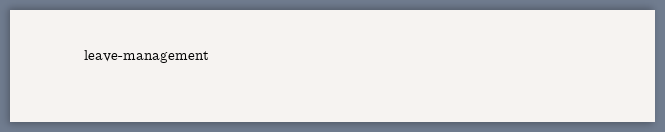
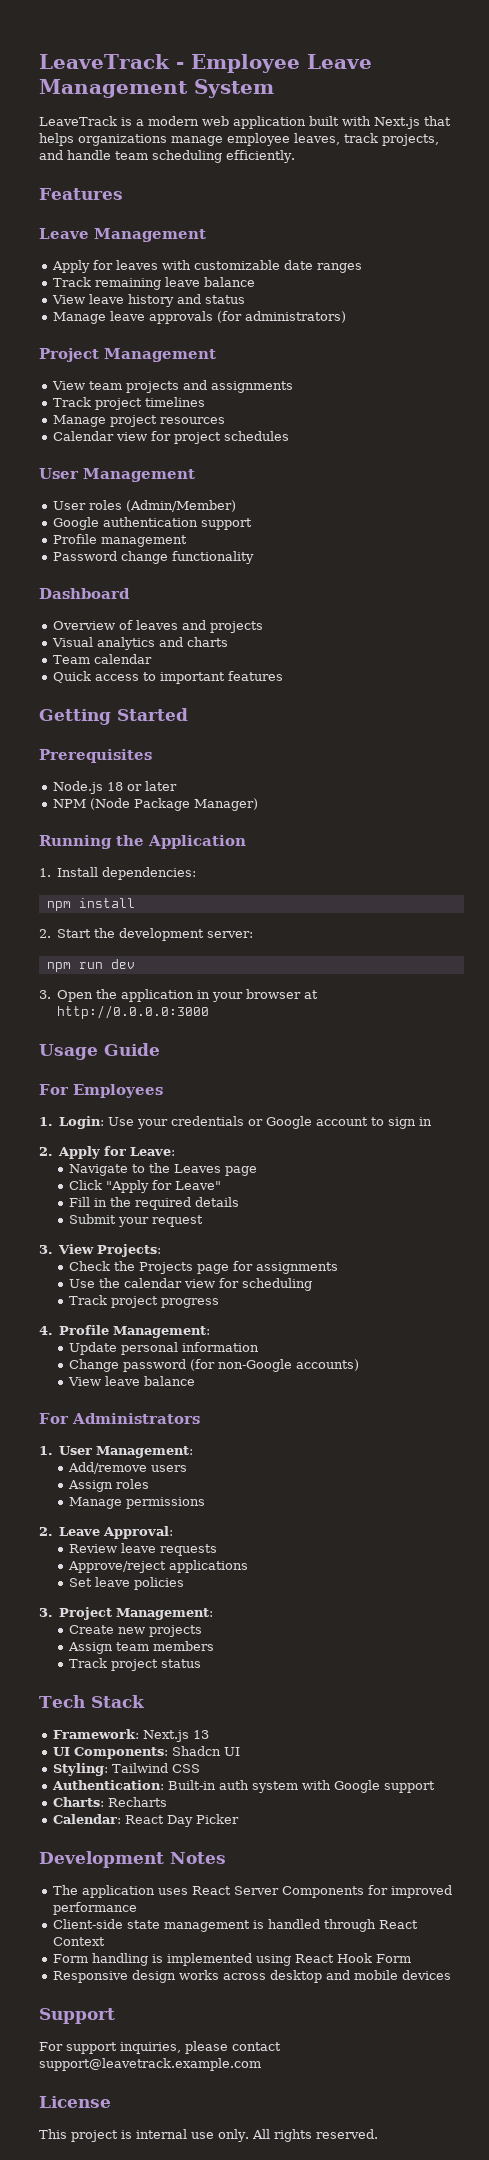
[84,50,209,63] leave-management -> [39,54,372,73] [39,79,274,98] [39,116,451,129] [39,133,439,146] [39,150,295,163] [39,188,123,200] [39,228,206,242] [51,260,362,273] [52,277,255,290] [51,294,245,307] [52,311,346,324] [39,348,216,362] [51,380,293,393] [52,397,205,410] [52,415,225,427] [52,431,289,444] [39,468,195,482] [52,500,236,512] [52,517,252,530] [52,534,187,547] [52,551,254,564] [39,588,130,599] [52,620,263,633] [51,637,228,650] [52,654,152,664] [52,671,283,684] [39,708,188,725] [39,749,152,763] [52,781,177,794] [52,798,258,811] [39,835,246,849] [39,867,197,880] [46,898,135,911] [39,928,254,941] [46,959,135,972] [39,989,319,1002] [57,1005,210,1019] [39,1043,160,1060] [39,1084,163,1098] [39,1116,433,1129] [39,1146,176,1159] [69,1163,258,1176] [69,1180,222,1193] [69,1197,240,1210] [69,1214,204,1227] [39,1244,162,1257] [69,1261,339,1274] [69,1278,313,1291] [69,1295,220,1308] [39,1325,211,1338] [69,1342,260,1355] [69,1359,360,1372] [68,1376,196,1386] [39,1413,200,1424] [39,1446,194,1458] [68,1462,188,1474] [68,1479,150,1492] [69,1497,206,1509] [39,1526,174,1539] [69,1543,218,1556] [68,1560,249,1573] [69,1577,185,1590] [39,1607,214,1620] [69,1625,203,1637] [68,1641,215,1654] [69,1658,202,1671] [39,1695,145,1708] [52,1729,209,1742] [52,1746,240,1759] [52,1763,200,1776] [51,1780,435,1793] [52,1797,167,1807] [52,1814,239,1827] [39,1851,226,1868] [52,1885,452,1898] [52,1902,137,1915] [52,1919,418,1932] [52,1937,105,1946] [52,1953,411,1966] [52,1970,451,1983] [39,2008,115,2024] [39,2041,281,2054] [39,2058,261,2071] [39,2096,111,2108] [39,2129,378,2142] LeaveTrack - Employee Leave Management System // LeaveTrack is a modern web application built with Next.js that helps organizations manage employee leaves, track projects, and handle team scheduling efficiently. // Features // Leave Management // Apply for leaves with customizable date ranges // Track remaining leave balance // View leave history and status // Manage leave approvals (for administrators) // Project Management // View team projects and assignments // Track project timelines // Manage project resources // Calendar view for project schedules // User Management // User roles (Admin/Member) // Google authentication support // Profile management // Password change functionality // Dashboard // Overview of leaves and projects // Visual analytics and charts // Team calendar // Quick access to important features // Getting Started // Prerequisites // Node.js 18 or later // NPM (Node Package Manager) // Running the Application // 1. Install dependencies: // npm install // 2. Start the development server: // npm run dev // 3. Open the application in your browser at http://0.0.0.0:3000 // Usage Guide // For Employees // 1. Login: Use your credentials or Google account to sign in // 2. Apply for Leave: // Navigate to the Leaves page // Click "Apply for Leave" // Fill in the required details // Submit your request // 3. View Projects: // Check the Projects page for assignments // Use the calendar view for scheduling // Track project progress // 4. Profile Management: // Update personal information // Change password (for non-Google accounts) // View leave balance // For Administrators // 1. User Management: // Add/remove users // Assign roles // Manage permissions // 2. Leave Approval: // Review leave requests // Approve/reject applications // Set leave policies // 3. Project Management: // Create new projects // Assign team members // Track project status // Tech Stack // Framework: Next.js 13 // UI Components: Shadcn UI // Styling: Tailwind CSS // Authentication: Built-in auth system with Google support // Charts: Recharts // Calendar: React Day Picker // Development Notes // The application uses React Server Components for improved performance // Client-side state management is handled through React Context // Form handling is implemented using React Hook Form // Responsive design works across desktop and mobile devices // Support // For support inquiries, please contact support@leavetrack.example.com // License // This project is internal use only. All rights reserved.

